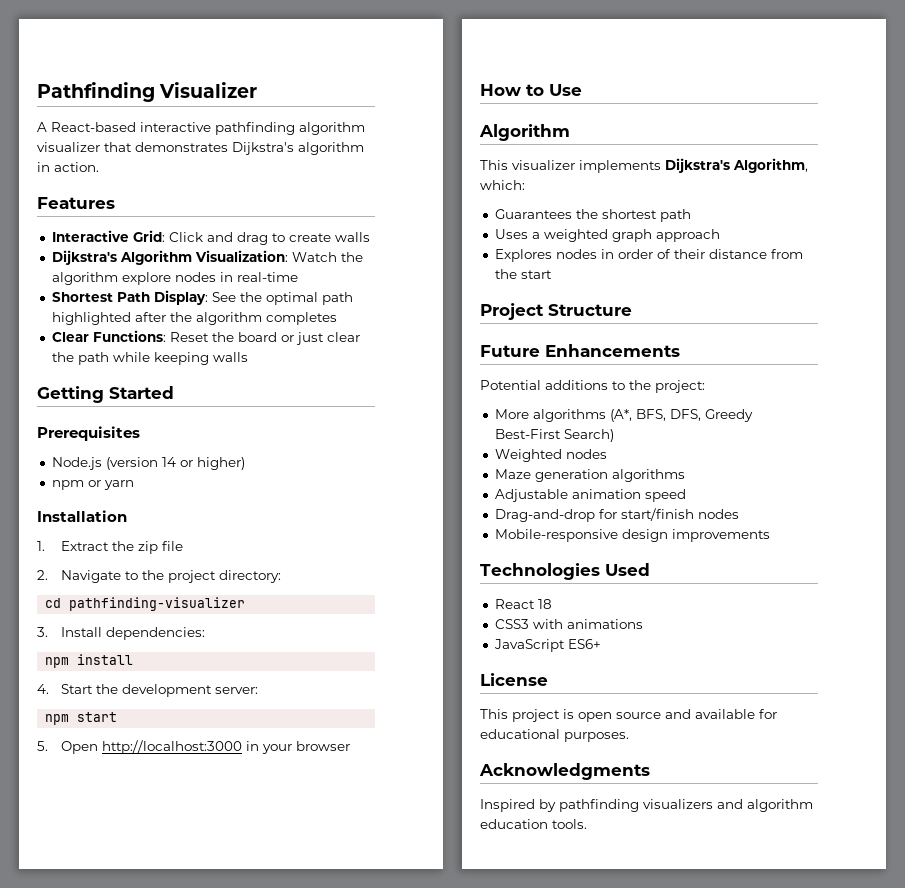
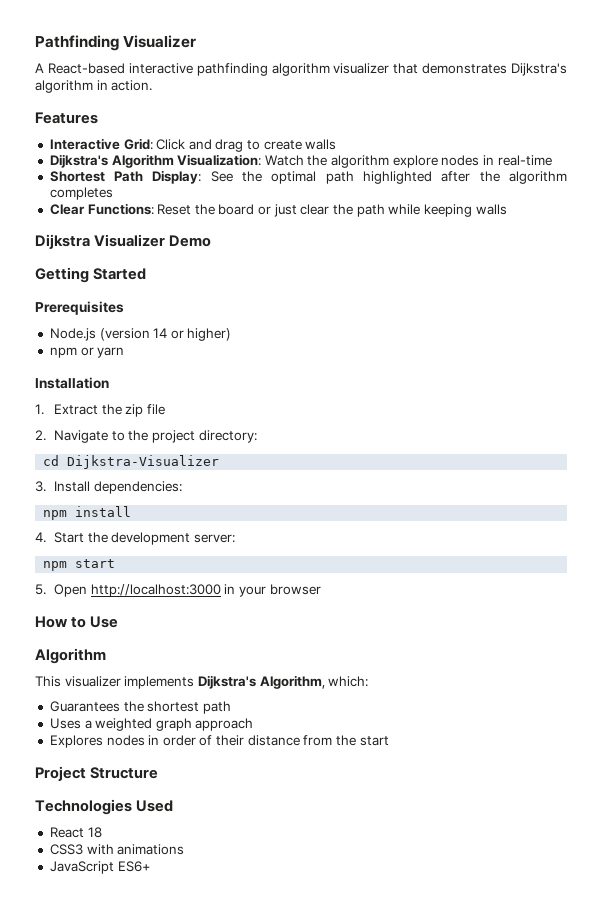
(248, 357) none -> [35,234,212,249] // Dijkstra Visualizer Demo
[69,597,246,611] pathfinding-visualizer -> [67,455,220,469] Dijkstra-Visualizer
[480,344,680,357] [480,380,705,393] [494,409,753,422] [494,429,614,442] [494,449,607,462] [494,469,685,482] [494,489,686,502] [494,508,739,522] [494,529,770,542] // Future Enhancements // Potential additions to the project: // More algorithms (A*, BFS, DFS, Greedy Best-First Search) // Weighted nodes // Maze generation algorithms // Adjustable animation speed // Drag-and-drop for start/finish nodes // Mobile-responsive design improvements -> (159, 773) none
[480,673,548,686] [480,709,777,722] [480,729,629,742] [479,763,650,780] [480,799,813,812] [480,819,587,829] // License // This project is open source and available for educational purposes. // Acknowledgments // Inspired by pathfinding visualizers and algorithm education tools. -> (150, 866) none

